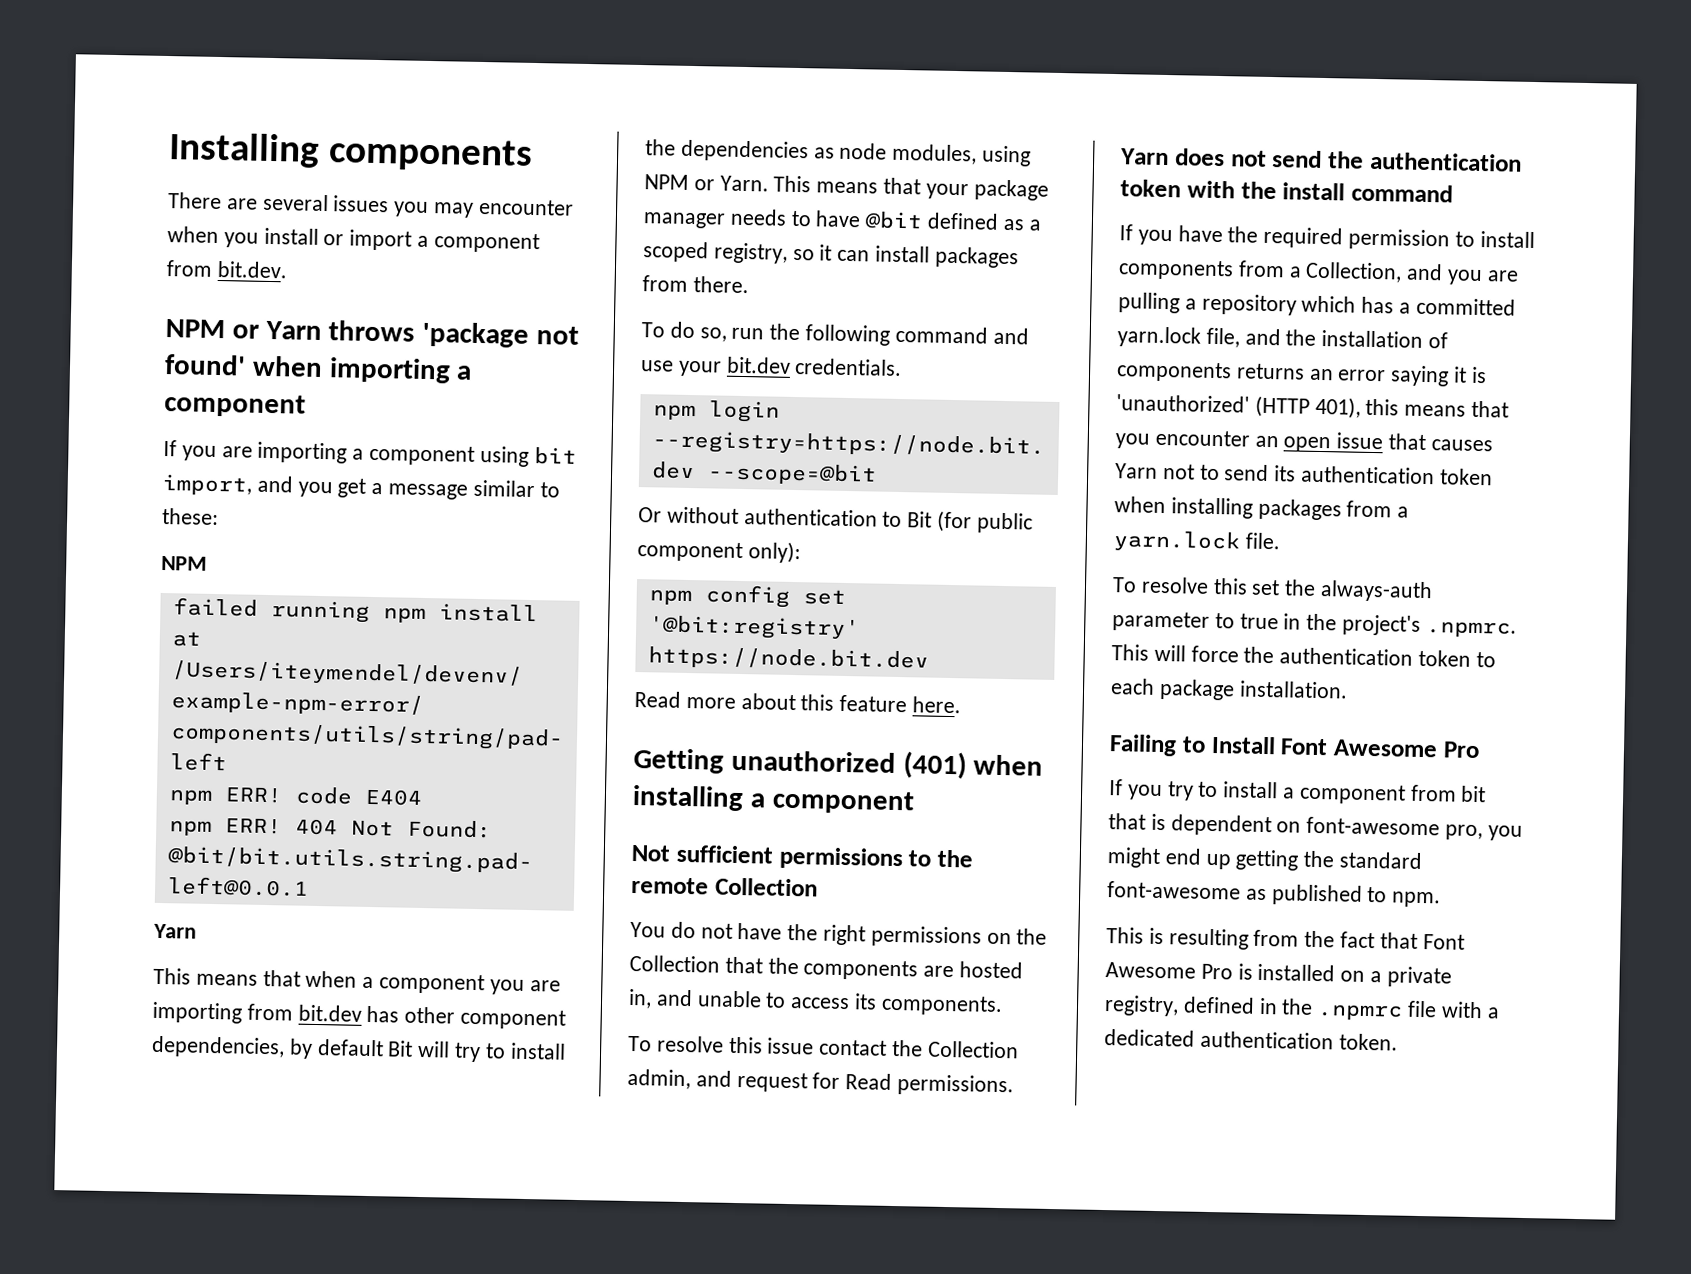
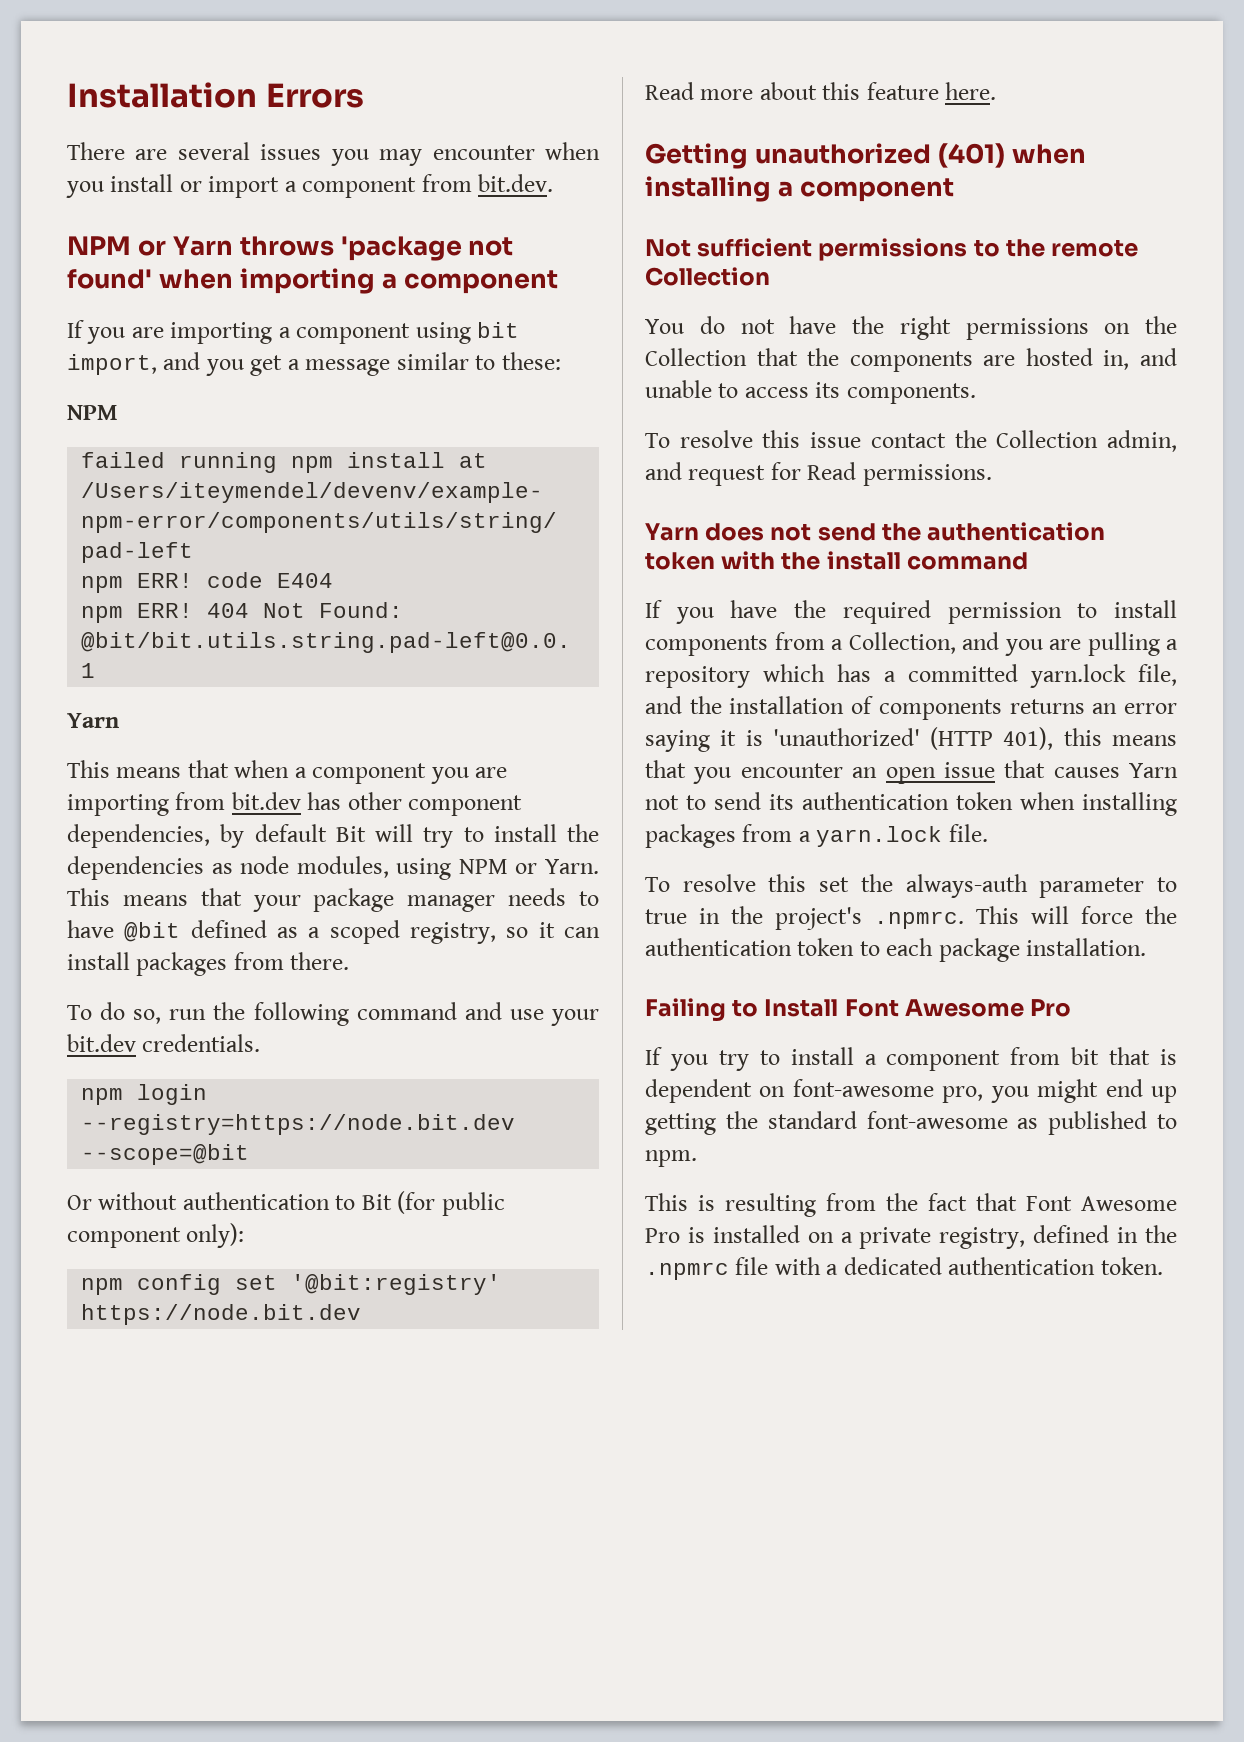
[168,132,533,172] Installing components -> [67,82,364,108] Installation Errors

